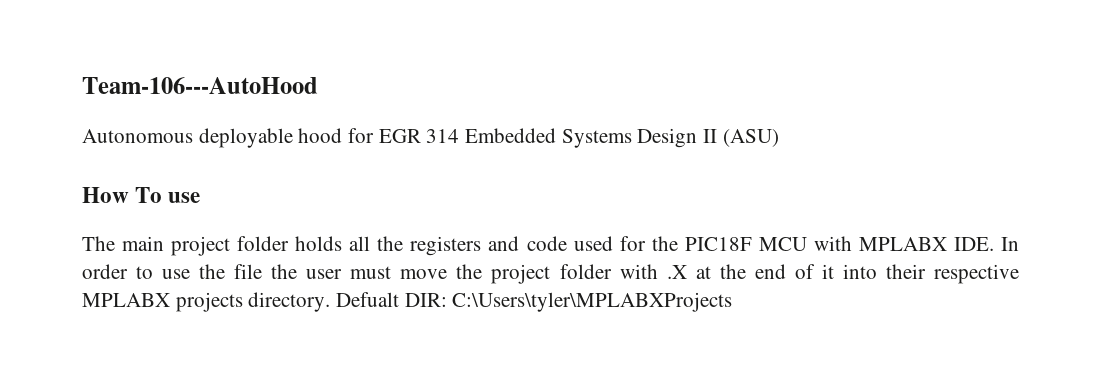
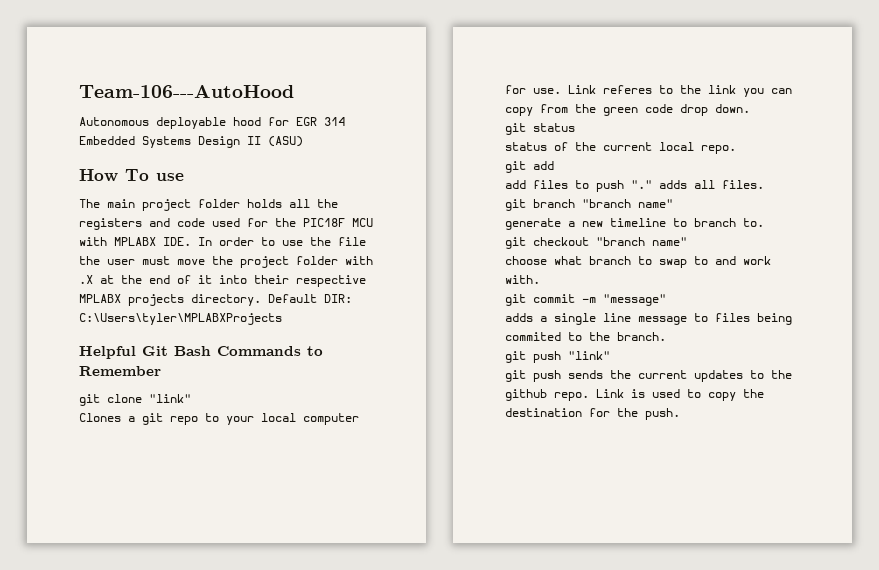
[336,292,400,307] Defualt -> [268,294,317,303] Default
(733, 302) none -> [79,346,323,359] [79,366,161,376] [79,394,191,406] [79,413,359,425] [505,85,792,97] [505,104,750,116] [505,123,575,135] [505,142,736,154] [505,161,554,173] [505,180,764,192] [505,199,673,211] [505,218,764,230] [505,237,687,249] [505,256,771,268] [505,275,540,284] [505,294,666,306] [505,313,792,325] [505,332,666,341] [505,351,610,363] [505,370,792,382] [505,389,764,401] [505,408,680,420] // Helpful Git Bash Commands to Remember // git clone "link" // Clones a git repo to your local computer for use. Link referes to the link you can copy from the green code drop down. // git status // status of the current local repo. // git add // add files to push "." adds all files. // git branch "branch name" // generate a new timeline to branch to. // git checkout "branch name" // choose what branch to swap to and work with. // git commit -m "message" // adds a single line message to files being commited to the branch. // git push "link" // git push sends the current updates to the github repo. Link is used to copy the destination for the push.

